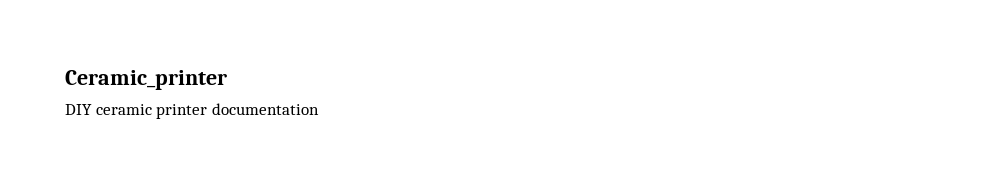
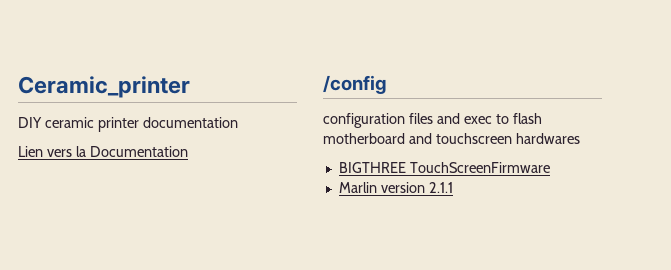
(319, 109) none -> [18,146,188,157] [323,75,387,94] [323,113,542,128] [323,133,580,144] [338,162,550,173] [338,182,453,193] // Lien vers la Documentation // /config // configuration files and exec to flash motherboard and touchscreen hardwares // BIGTHREE TouchScreenFirmware // Marlin version 2.1.1

